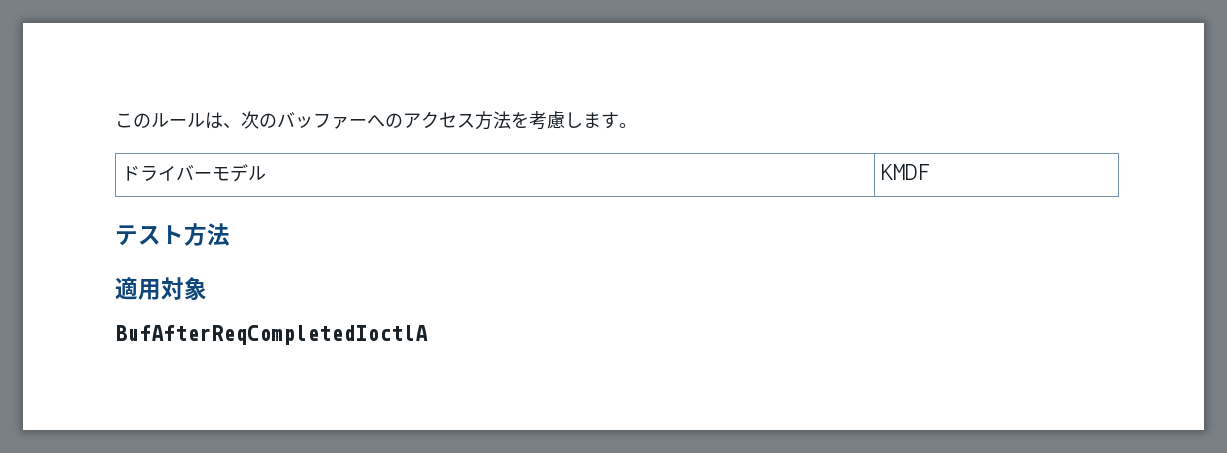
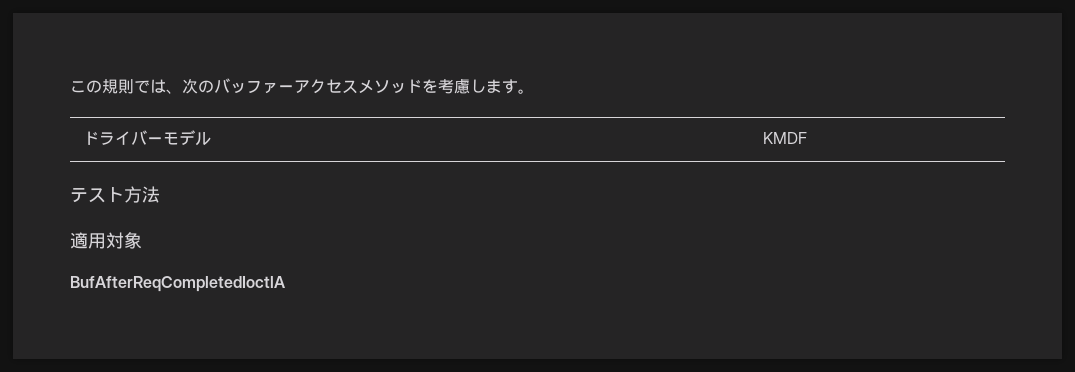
[151,113,205,127] ルール -> [102,79,150,94] 規則で
[367,113,403,128] への -> (294, 88) none
[475,111,511,130] 方法 -> [358,79,422,94] メソッド

